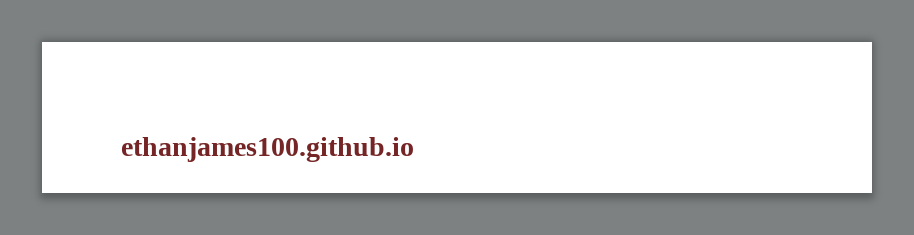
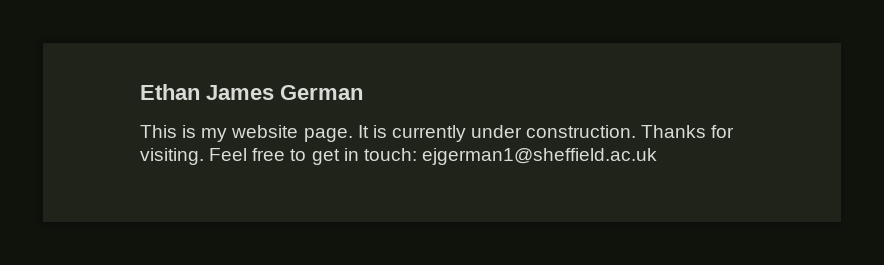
[121,137,414,162] ethanjames100.github.io -> [140,84,363,100] [140,125,735,142] [140,148,657,165] Ethan James German // This is my website page. It is currently under construction. Thanks for visiting. Feel free to get in touch: ejgerman1@sheffield.ac.uk

